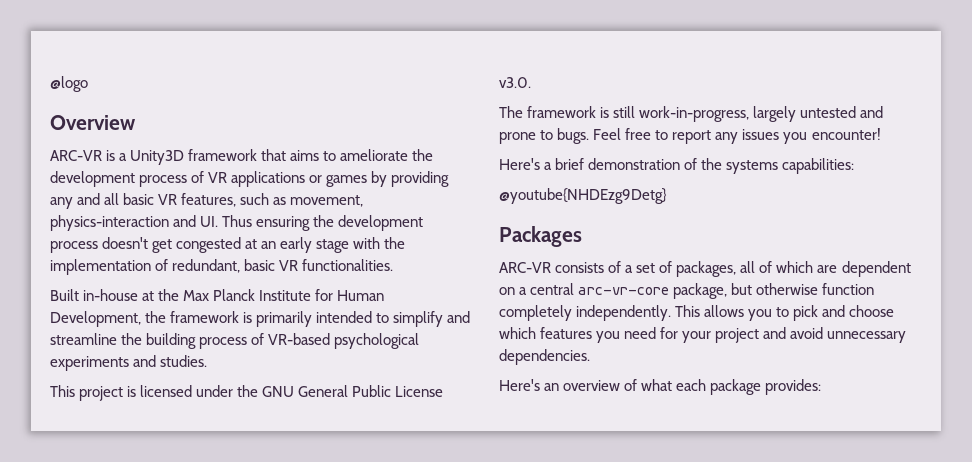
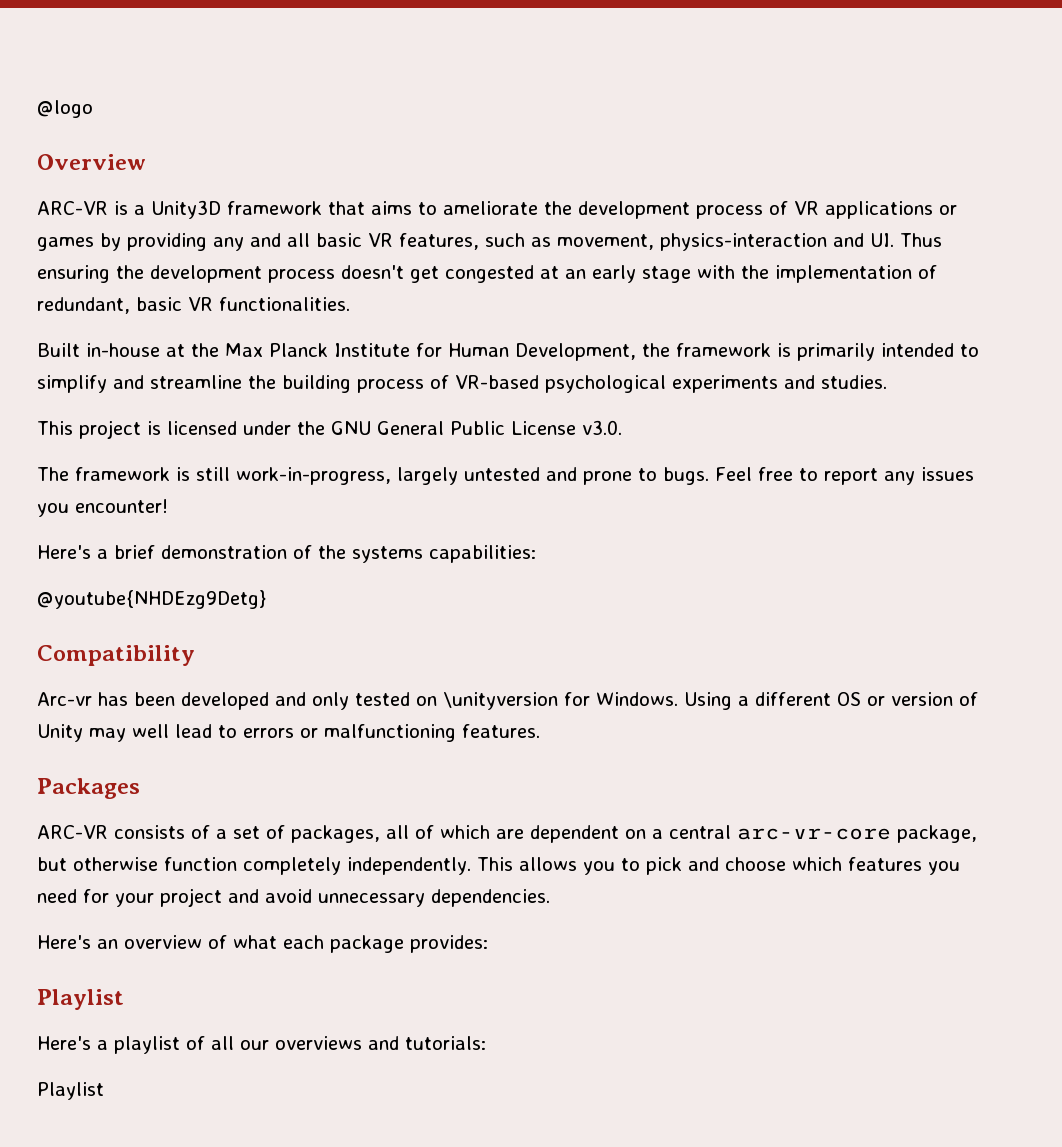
(667, 196) none -> [37,645,195,666] [37,692,978,710] [37,724,540,742] // Compatibility // Arc-vr has been developed and only tested on \unityversion for Windows. Using a different OS or version of Unity may well lead to errors or malfunctioning features.
(822, 387) none -> [37,989,124,1010] [37,1036,486,1054] [37,1082,104,1100] // Playlist // Here's a playlist of all our overviews and tutorials: // Playlist

